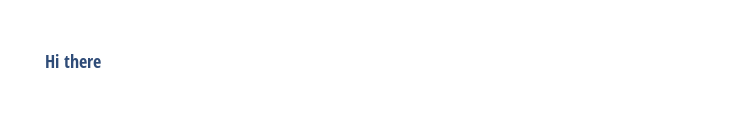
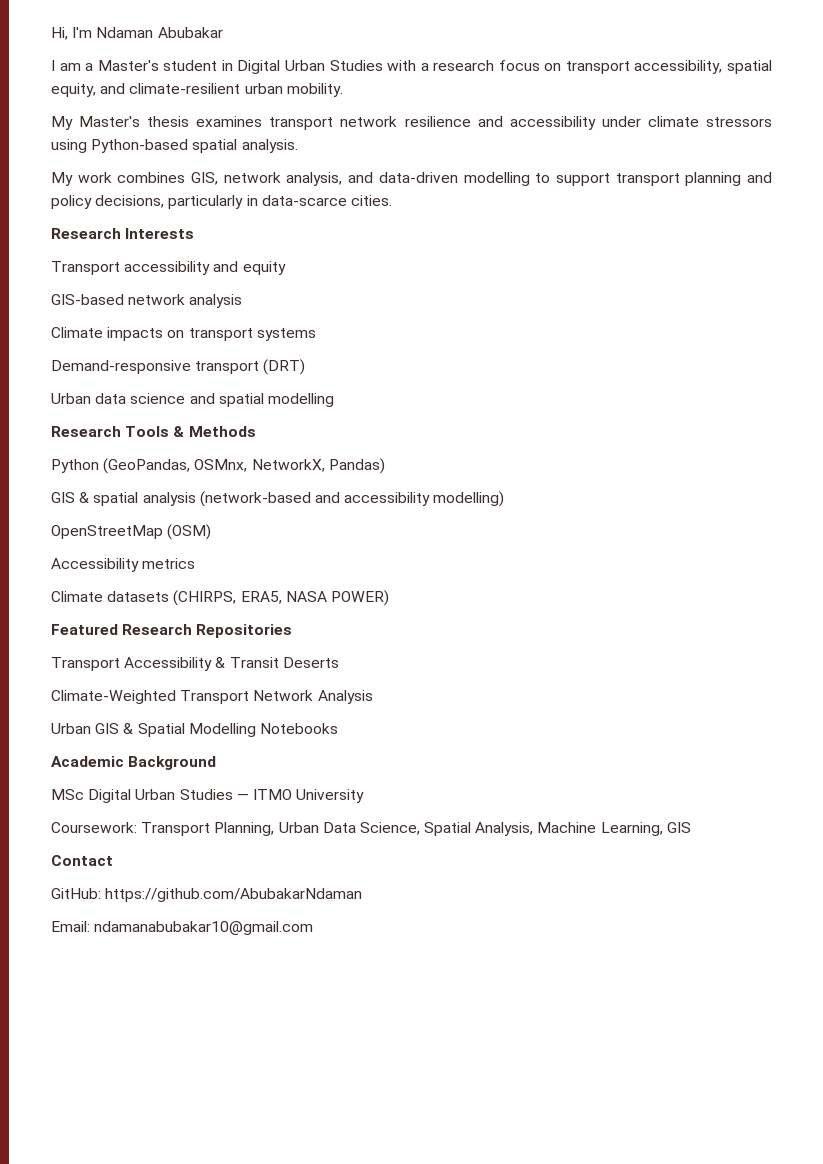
[45,54,101,68] Hi there -> [51,27,223,40] [51,60,772,74] [51,83,343,97] [51,116,772,130] [51,139,298,153] [51,172,773,186] [51,195,392,209] [51,228,195,239] [51,261,286,275] [51,294,243,308] [51,327,316,341] [51,359,306,375] [51,393,334,407] [51,426,256,437] [51,458,385,474] [51,491,505,507] [51,524,212,540] [51,558,196,572] [51,590,389,606] [51,624,293,638] [51,657,339,671] [51,690,373,704] [51,723,338,737] [51,756,217,770] [51,789,365,803] [51,822,691,836] [51,855,113,866] [51,888,363,902] [51,921,314,935] Hi, I'm Ndaman Abubakar // I am a Master's student in Digital Urban Studies with a research focus on transport accessibility, spatial equity, and climate-resilient urban mobility. // My Master's thesis examines transport network resilience and accessibility under climate stressors using Python-based spatial analysis. // My work combines GIS, network analysis, and data-driven modelling to support transport planning and policy decisions, particularly in data-scarce cities. // Research Interests // Transport accessibility and equity // GIS-based network analysis // Climate impacts on transport systems // Demand-responsive transport (DRT) // Urban data science and spatial modelling // Research Tools & Methods // Python (GeoPandas, OSMnx, NetworkX, Pandas) // GIS & spatial analysis (network-based and accessibility modelling) // OpenStreetMap (OSM) // Accessibility metrics // Climate datasets (CHIRPS, ERA5, NASA POWER) // Featured Research Repositories // Transport Accessibility & Transit Deserts // Climate-Weighted Transport Network Analysis // Urban GIS & Spatial Modelling Notebooks // Academic Background // MSc Digital Urban Studies — ITMO University // Coursework: Transport Planning, Urban Data Science, Spatial Analysis, Machine Learning, GIS // Contact // GitHub: https://github.com/AbubakarNdaman // Email: ndamanabubakar10@gmail.com

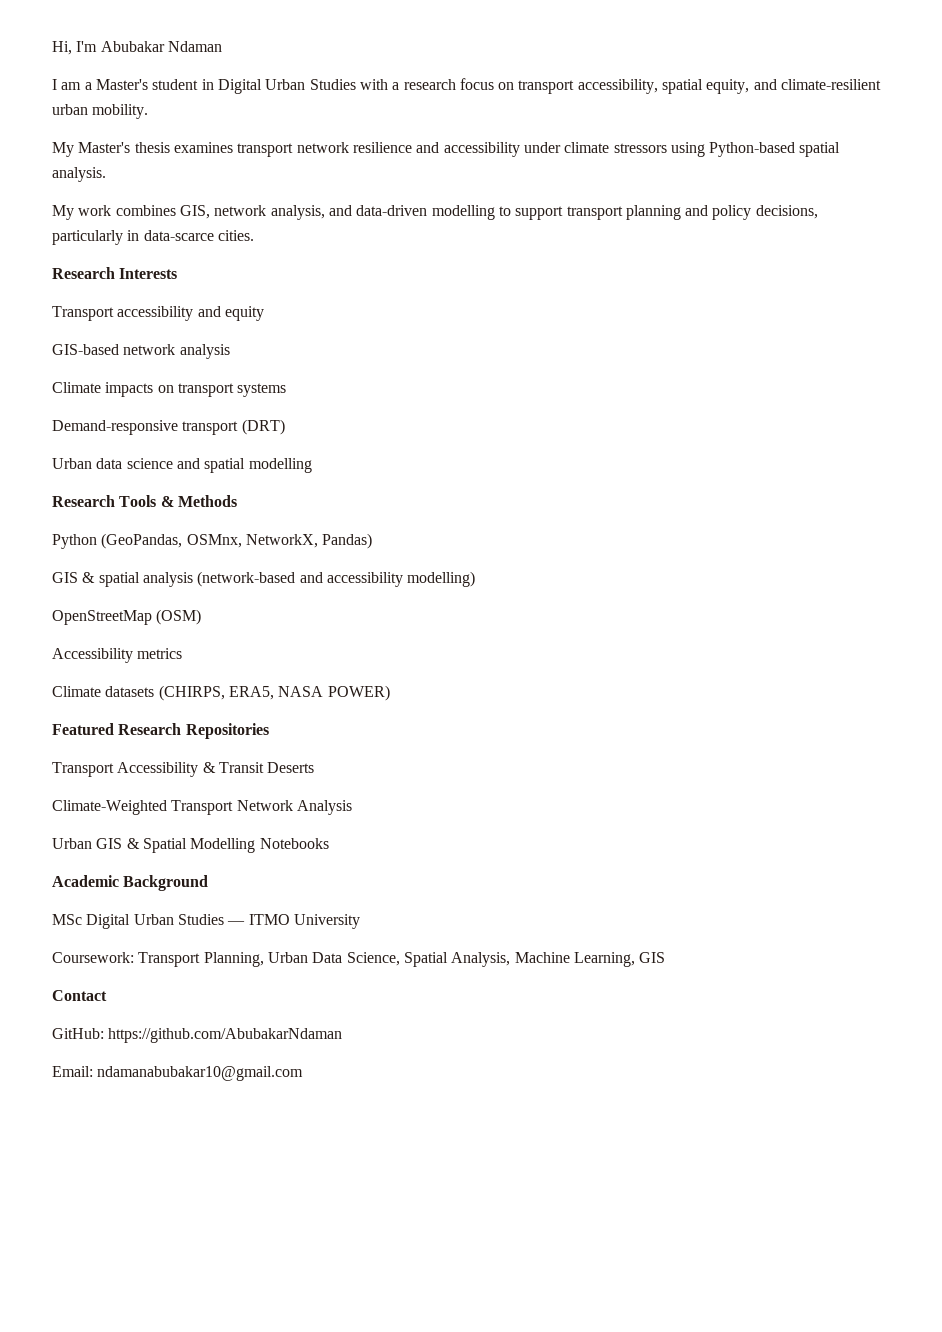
(93, 32) none -> [100,41,165,52] Abubakar
[157,27,223,38] Abubakar -> (222, 46) none

